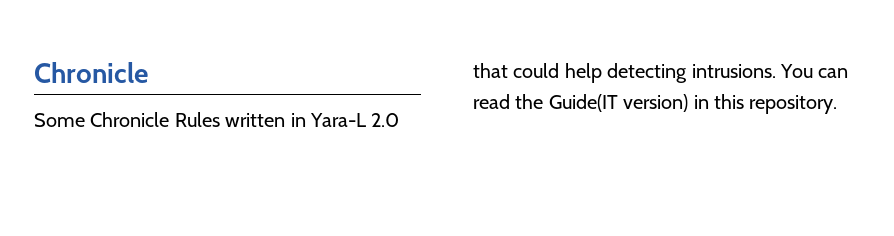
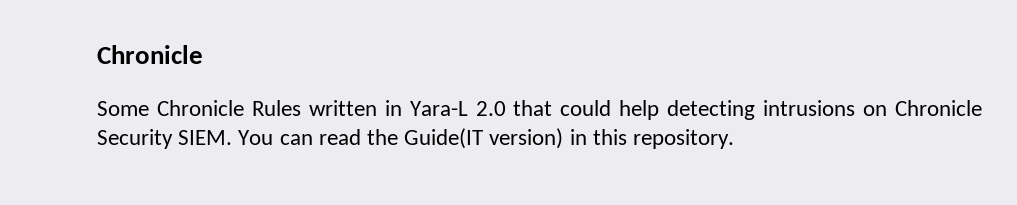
[691,64,776,78] intrusions. -> [763,100,982,116] [97,129,233,149] intrusions on Chronicle Security SIEM.

